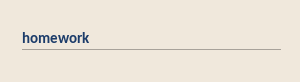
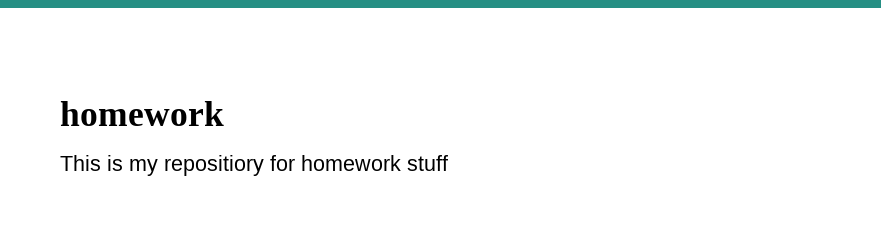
[22,32,90,43] homework -> [60,101,224,126] [60,155,448,176] homework // This is my repositiory for homework stuff

